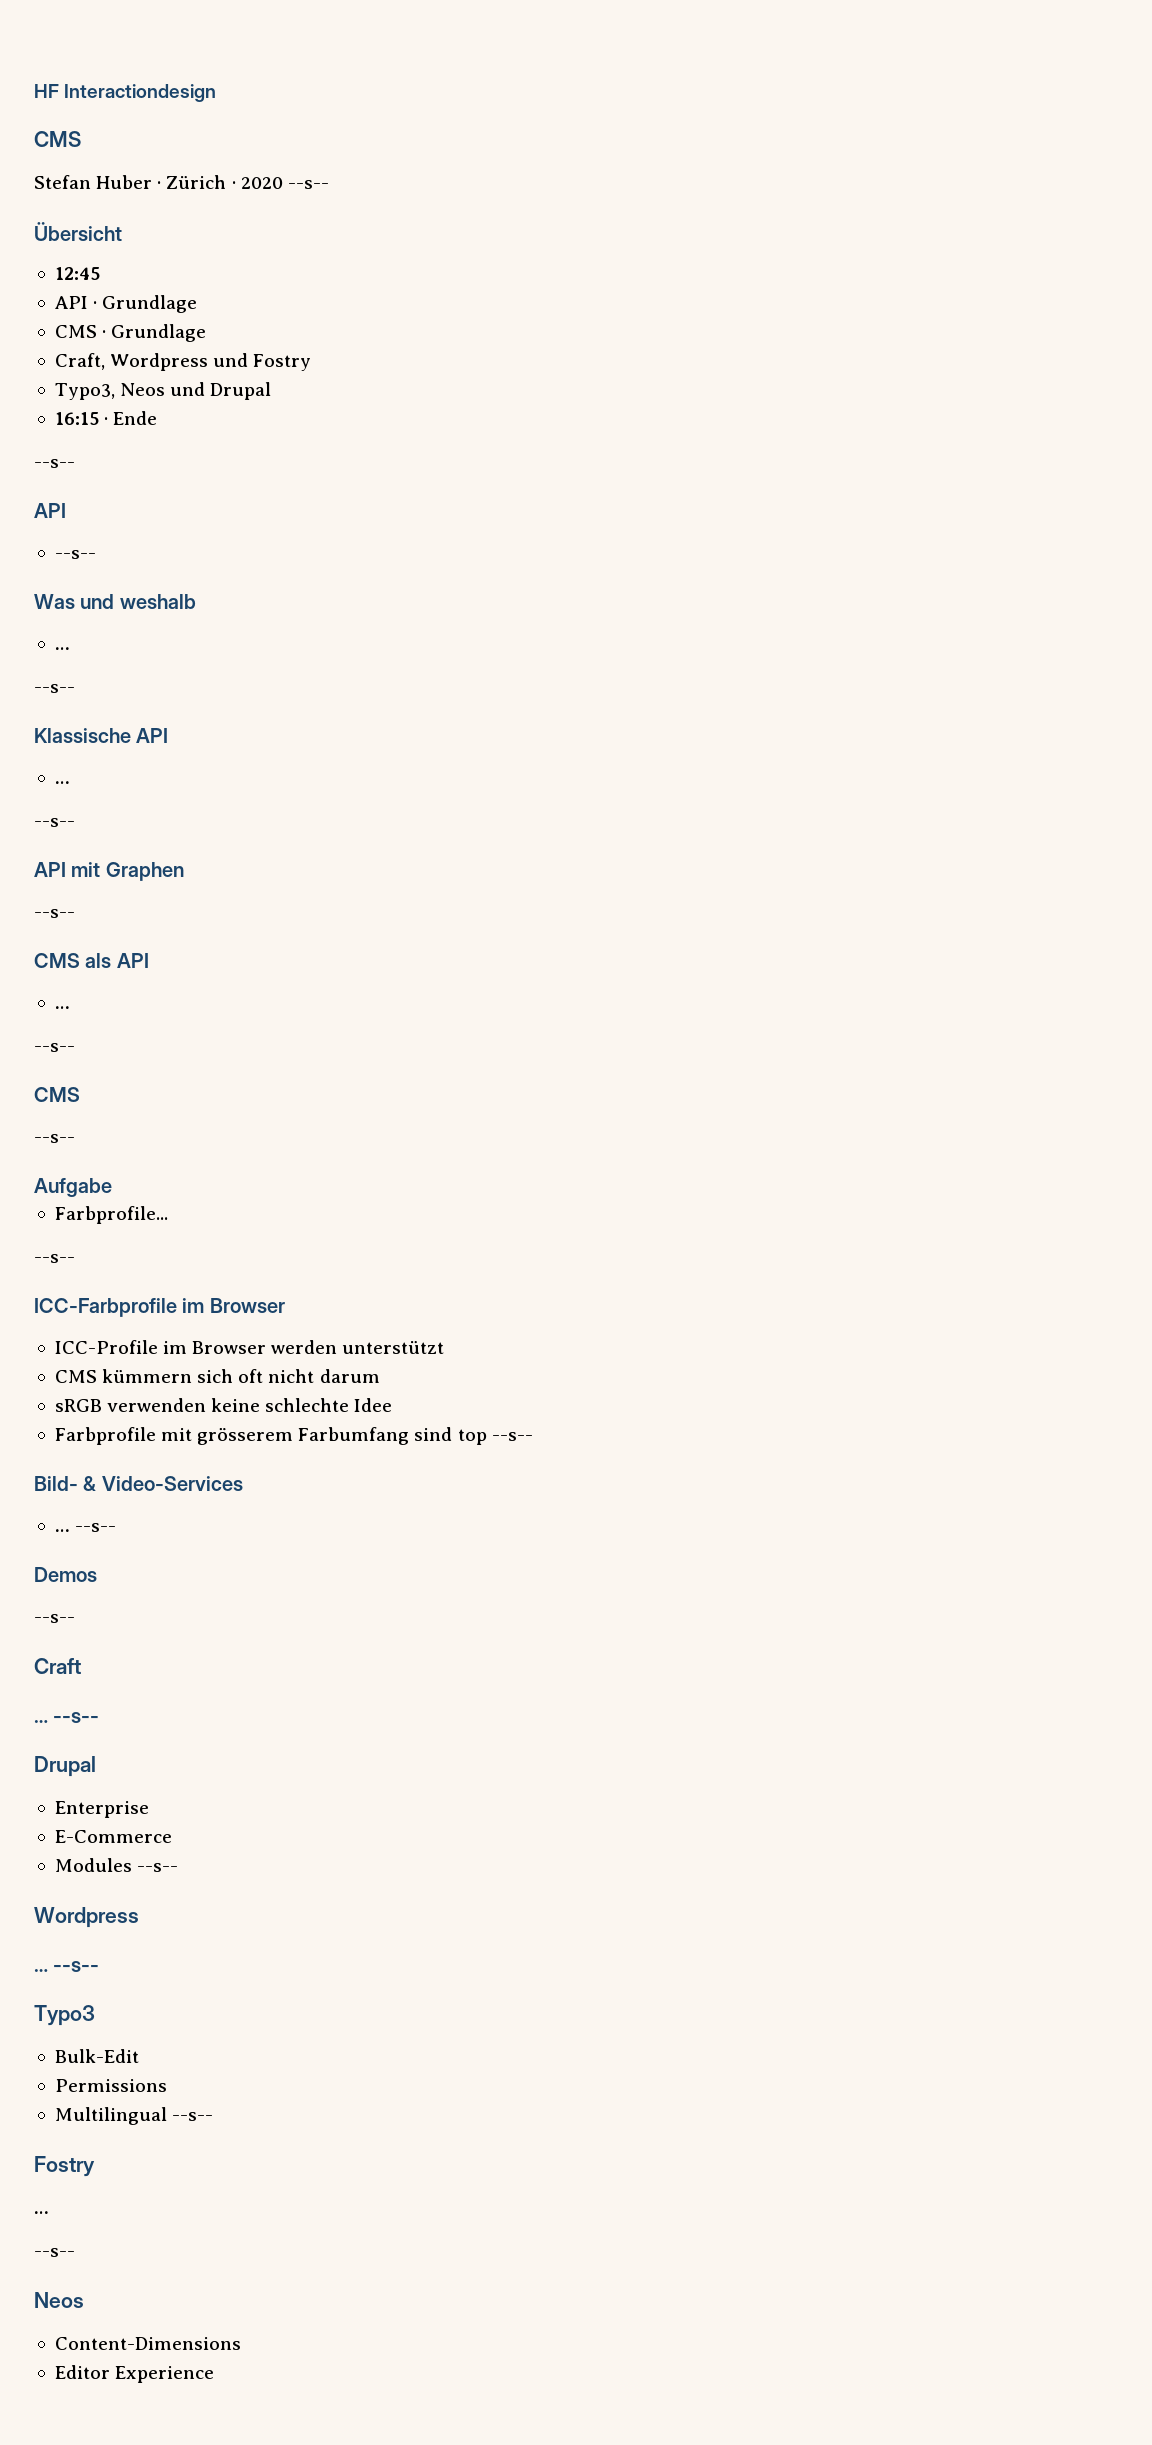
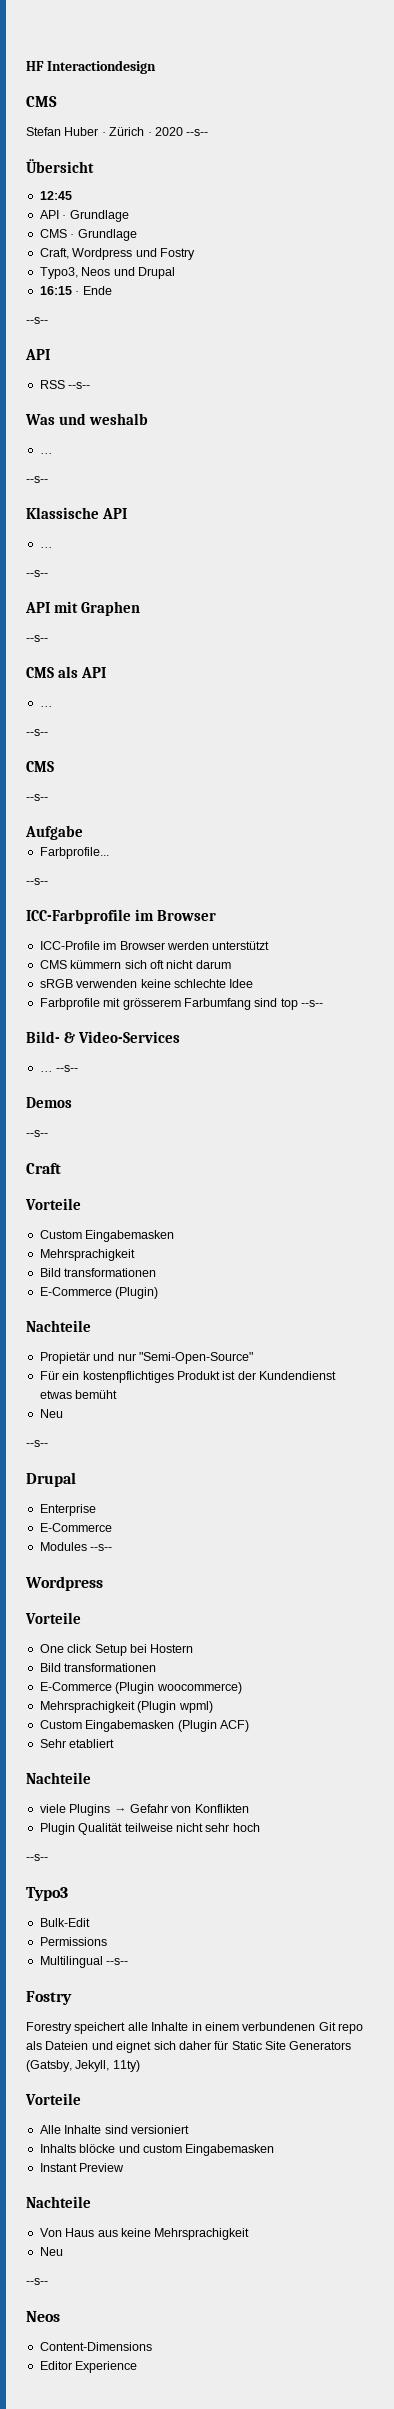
(66, 510) none -> [39,380,65,389] RSS
[34,1719,48,1723] … -> [25,1198,81,1210] [39,1230,175,1242] [39,1249,135,1261] [39,1268,157,1277] [39,1287,159,1299] [26,1320,91,1332] [39,1352,253,1364] [39,1371,336,1383] [39,1390,118,1399] [39,1409,63,1418] Vorteile // Custom Eingabemasken // Mehrsprachigkeit // Bild transformationen // E-Commerce (Plugin) // Nachteile // Propietär und nur "Semi-Open-Source" // Für ein kostenpflichtiges Produkt ist der Kundendienst etwas bemüht // Neu //
[34,1968,48,1972] … -> [25,1612,81,1624] [39,1644,194,1656] [39,1663,157,1672] [39,1682,242,1694] [39,1701,213,1713] [39,1720,249,1732] [39,1739,115,1748] [26,1772,91,1784] [39,1804,249,1816] [39,1823,260,1835] Vorteile // One click Setup bei Hostern // Bild transformationen // E-Commerce (Plugin woocommerce) // Mehrsprachigkeit (Plugin wpml) // Custom Eingabemasken (Plugin ACF) // Sehr etabliert // Nachteile // viele Plugins → Gefahr von Konflikten // Plugin Qualität teilweise nicht sehr hoch //
[34,2211,49,2214] … -> [26,2022,363,2034] [26,2041,352,2053] [26,2060,140,2072] [25,2093,81,2105] [39,2125,189,2134] [39,2144,275,2156] [39,2163,125,2172] [26,2196,91,2208] [39,2228,250,2240] [39,2247,63,2256] Forestry speichert alle Inhalte in einem verbundenen Git repo als Dateien und eignet sich daher für Static Site Generators (Gatsby, Jekyll, 11ty) // Vorteile // Alle Inhalte sind versioniert // Inhalts blöcke und custom Eingabemasken // Instant Preview // Nachteile // Von Haus aus keine Mehrsprachigkeit // Neu

